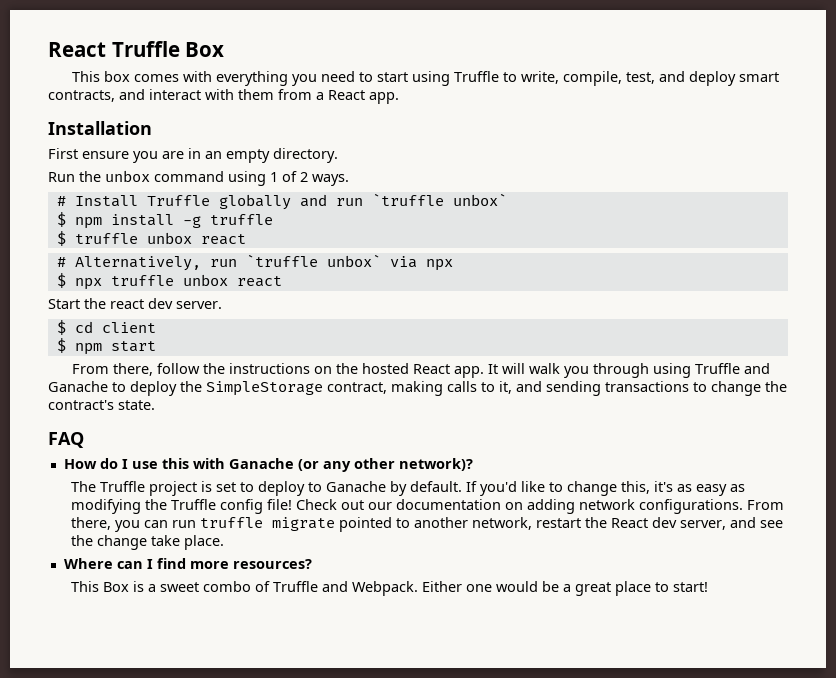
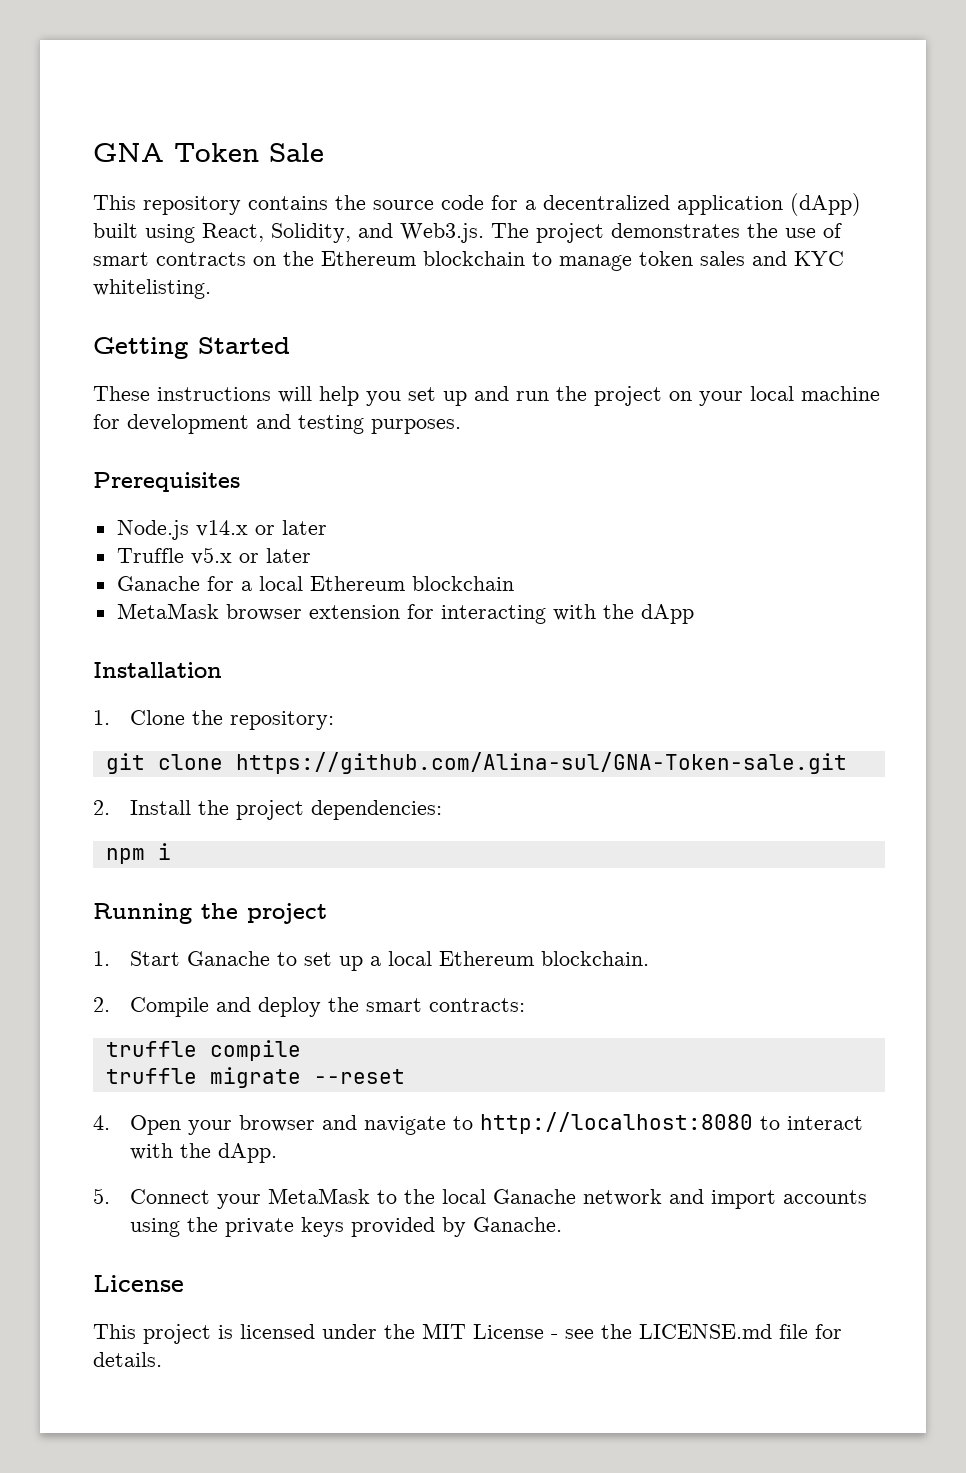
[48,41,225,57] [71,71,779,86] [48,89,399,104] [48,121,152,135] [48,148,338,163] [48,170,349,186] [56,193,507,210] [56,212,273,229] [56,231,246,246] [56,254,453,271] [56,273,282,290] [48,298,222,309] [56,320,156,335] [56,338,156,355] [71,363,770,378] [48,381,787,396] [48,400,155,410] [48,432,84,448] [63,458,473,472] [71,481,746,496] [71,499,785,514] [71,517,784,532] [71,535,225,550] [63,558,312,569] [71,581,709,596] React Truffle Box // This box comes with everything you need to start using Truffle to write, compile, test, and deploy smart contracts, and interact with them from a React app. // Installation // First ensure you are in an empty directory. // Run the unbox command using 1 of 2 ways. // # Install Truffle globally and run `truffle unbox` // $ npm install -g truffle // $ truffle unbox react // # Alternatively, run `truffle unbox` via npx // $ npx truffle unbox react // Start the react dev server. // $ cd client // $ npm start // From there, follow the instructions on the hosted React app. It will walk you through using Truffle and Ganache to deploy the SimpleStorage contract, making calls to it, and sending transactions to change the contract's state. // FAQ // How do I use this with Ganache (or any other network)? // The Truffle project is set to deploy to Ganache by default. If you'd like to change this, it's as easy as modifying the Truffle config file! Check out our documentation on adding network configurations. From there, you can run truffle migrate pointed to another network, restart the React dev server, and see the change take place. // Where can I find more resources? // This Box is a sweet combo of Truffle and Webpack. Either one would be a great place to start! -> [93,143,324,162] [93,193,861,216] [93,223,842,243] [93,251,844,271] [93,279,211,299] [93,337,290,359] [93,386,880,406] [93,414,461,434] [93,472,240,492] [116,520,327,540] [116,547,311,565] [116,576,514,591] [116,603,694,624] [93,662,222,678] [93,710,334,730] [105,752,847,774] [93,800,442,820] [105,843,171,864] [93,903,327,924] [93,951,649,971] [93,997,525,1017] [105,1040,301,1061] [105,1067,405,1088] [93,1112,863,1135] [129,1143,277,1163] [93,1188,867,1209] [129,1217,562,1237] [93,1275,184,1292] [93,1323,842,1344] [93,1352,162,1367] GNA Token Sale // This repository contains the source code for a decentralized application (dApp) built using React, Solidity, and Web3.js. The project demonstrates the use of smart contracts on the Ethereum blockchain to manage token sales and KYC whitelisting. // Getting Started // These instructions will help you set up and run the project on your local machine for development and testing purposes. // Prerequisites // Node.js v14.x or later // Truffle v5.x or later // Ganache for a local Ethereum blockchain // MetaMask browser extension for interacting with the dApp // Installation // 1. Clone the repository: // git clone https://github.com/Alina-sul/GNA-Token-sale.git // 2. Install the project dependencies: // npm i // Running the project // 1. Start Ganache to set up a local Ethereum blockchain. // 2. Compile and deploy the smart contracts: // truffle compile // truffle migrate --reset // 4. Open your browser and navigate to http://localhost:8080 to interact with the dApp. // 5. Connect your MetaMask to the local Ganache network and import accounts using the private keys provided by Ganache. // License // This project is licensed under the MIT License - see the LICENSE.md file for details.

